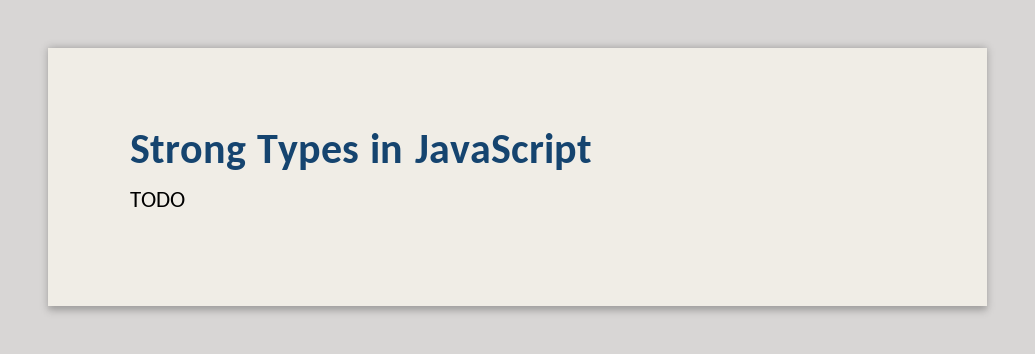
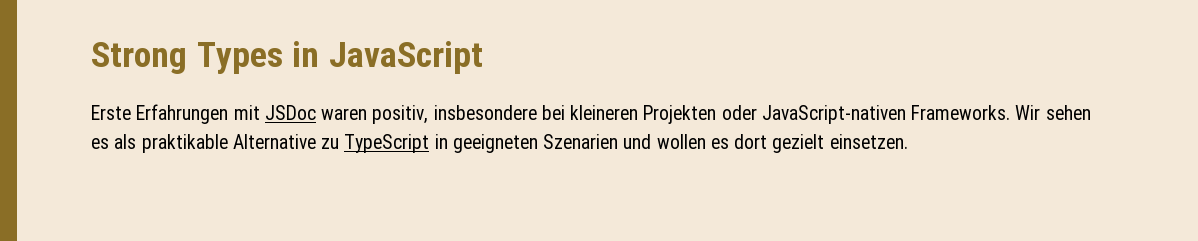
[130,192,185,207] TODO -> [91,104,1091,124] [91,134,908,153] Erste Erfahrungen mit JSDoc waren positiv, insbesondere bei kleineren Projekten oder JavaScript-nativen Frameworks. Wir sehen es als praktikable Alternative zu TypeScript in geeigneten Szenarien und wollen es dort gezielt einsetzen.

